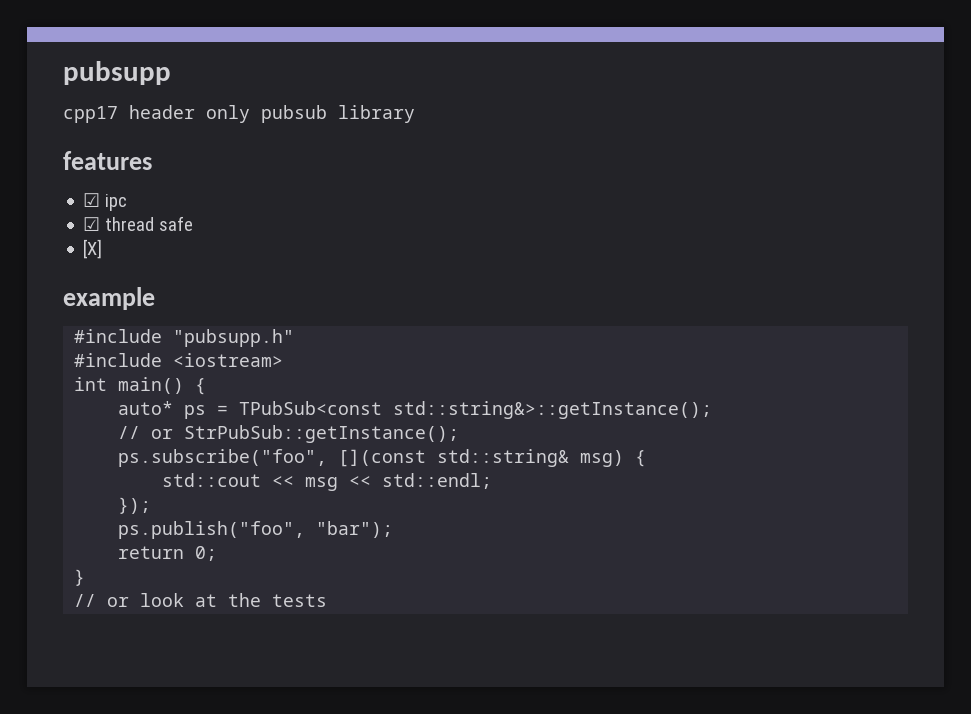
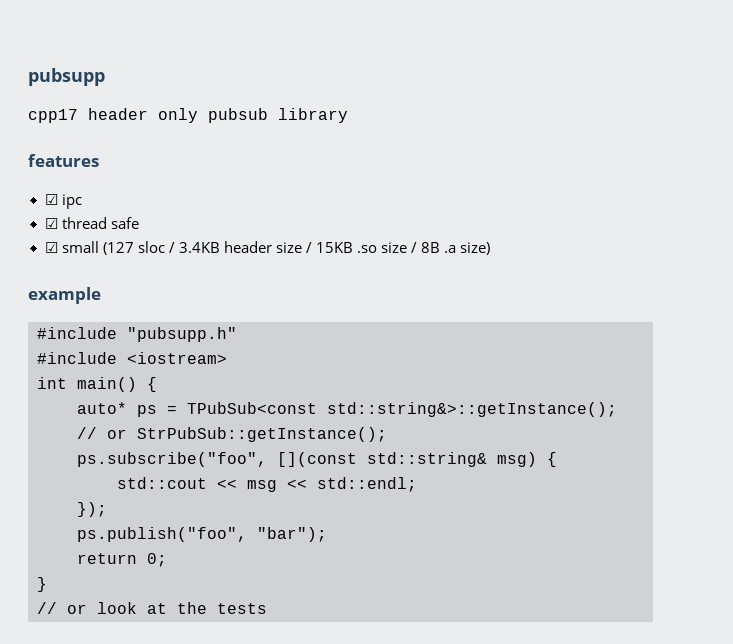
[83,239,103,259] [X] -> [44,241,491,255] ☑ small (127 sloc / 3.4KB header size / 15KB .so size / 8B .a size)

